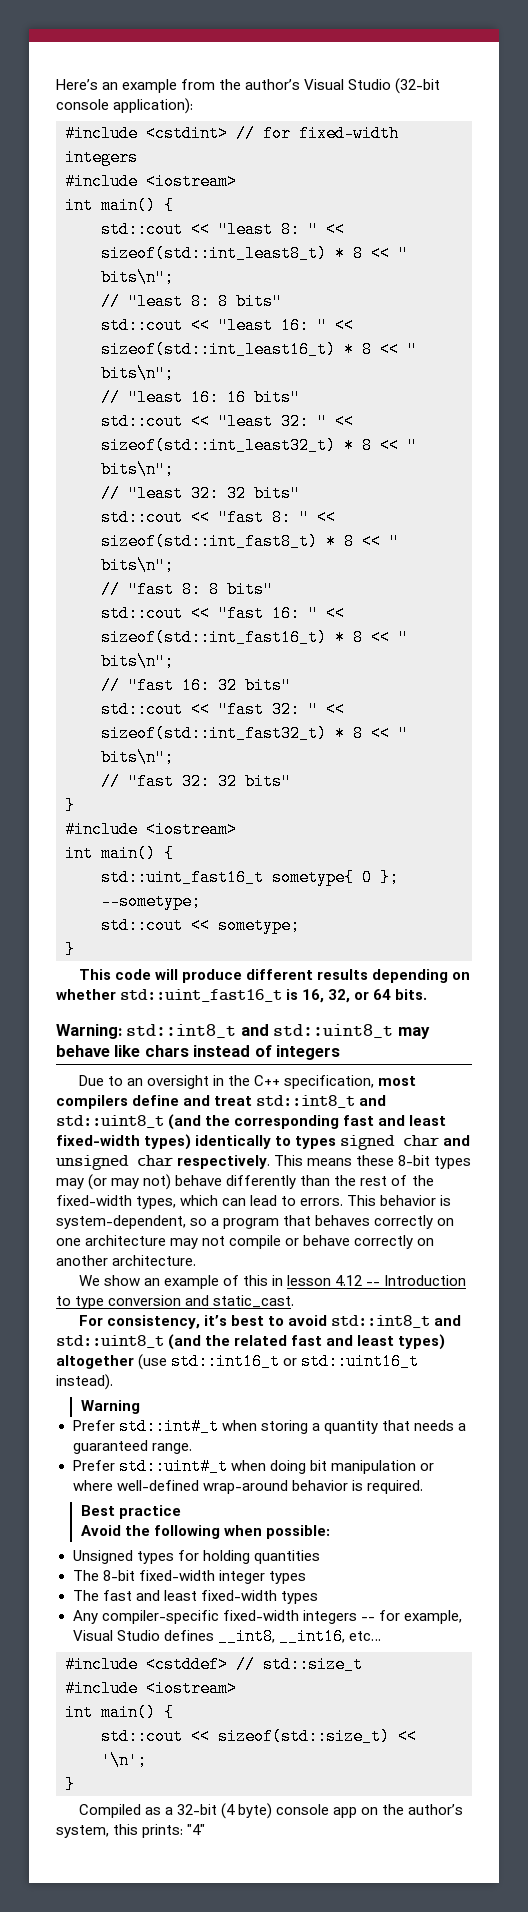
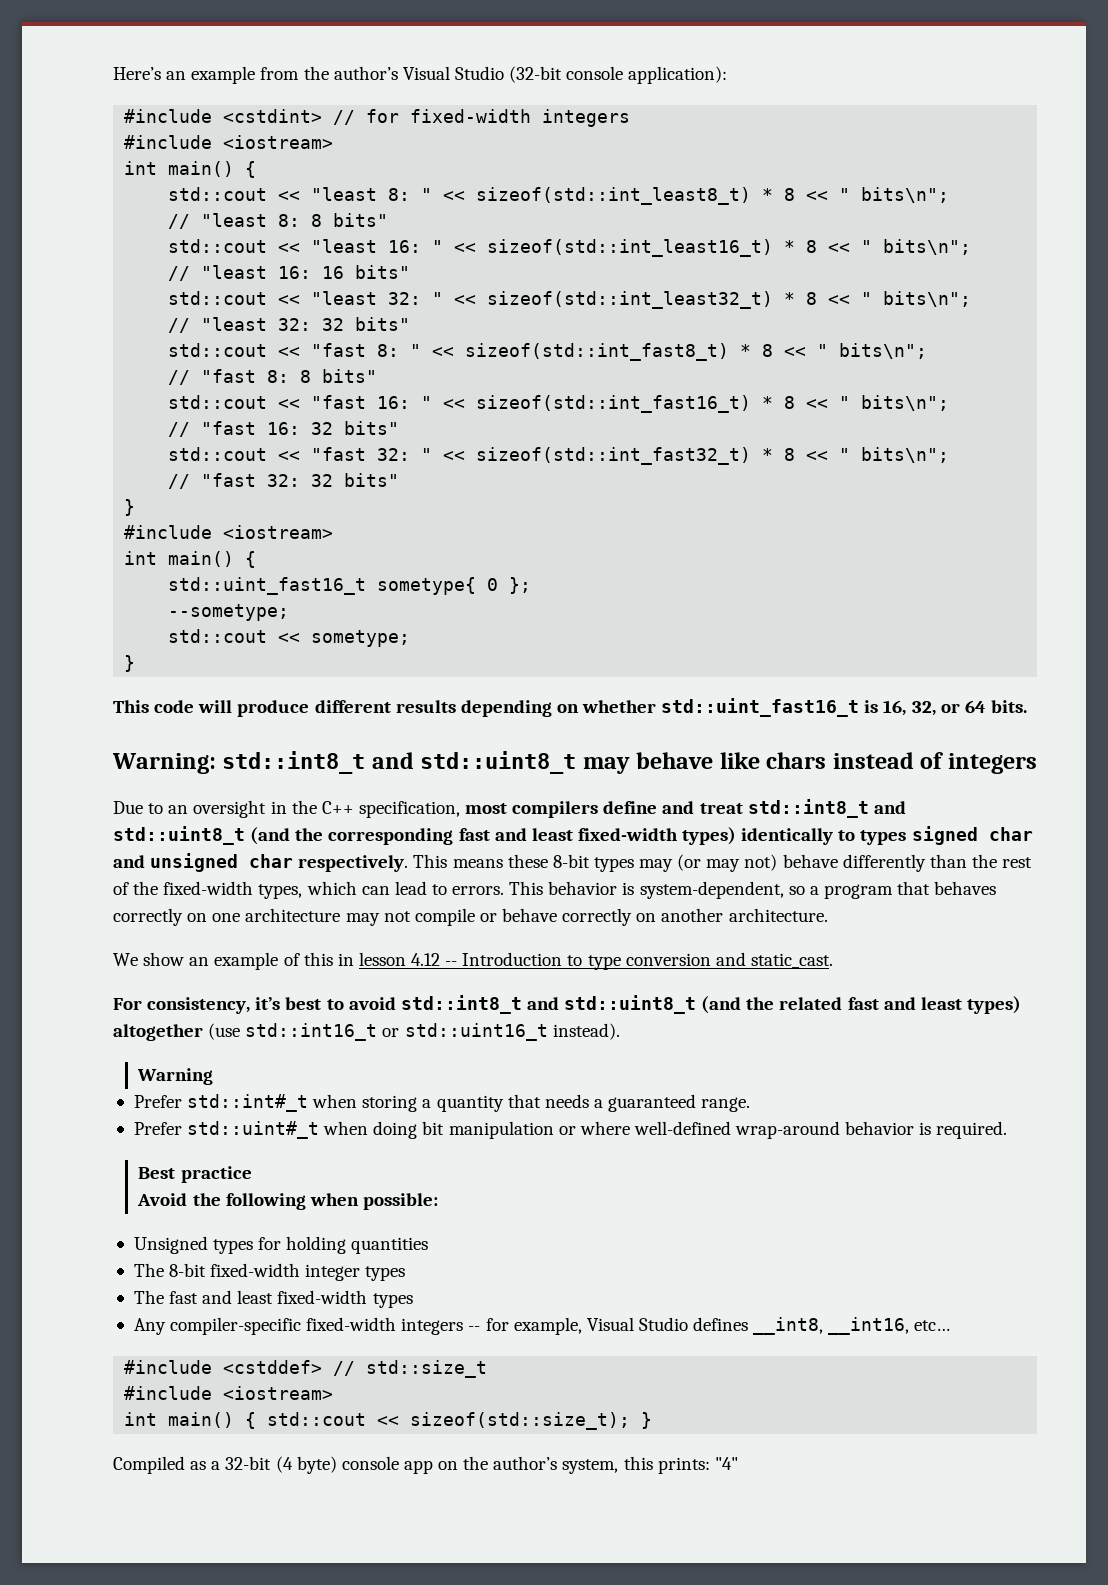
[101,1728,417,1745] [101,1752,147,1769] // std::cout << sizeof(std::size_t) << '\n'; // -> [267,1412,631,1430] std::cout << sizeof(std::size_t);

